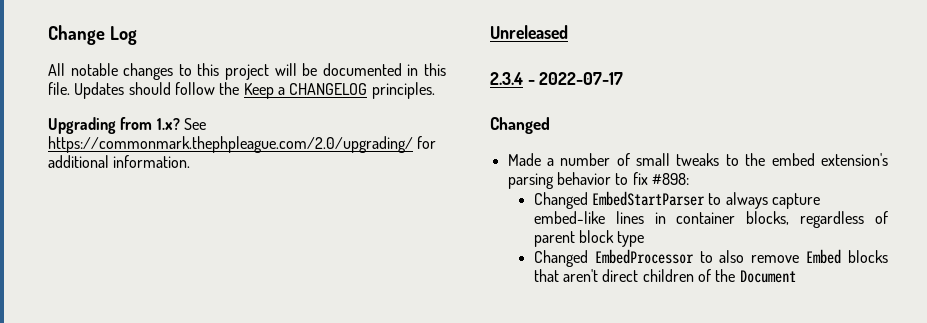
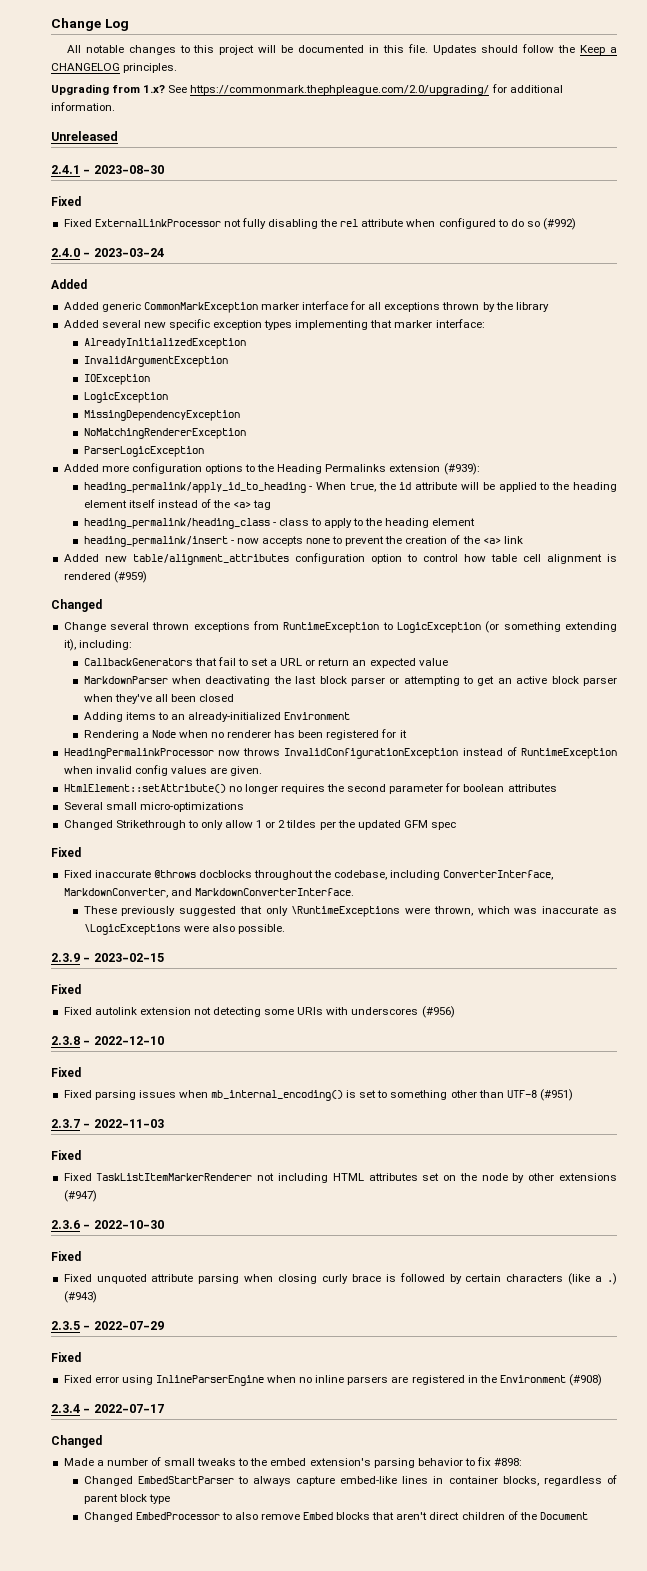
(568, 32) none -> [51,165,164,174] [51,196,81,206] [63,218,577,230] [51,248,164,257] [51,279,87,289] [63,301,549,313] [63,319,485,330] [83,338,246,349] [83,356,228,367] [83,374,150,385] [83,392,168,403] [83,410,240,421] [83,428,246,439] [83,446,204,457] [63,463,480,475] [83,482,617,493] [83,499,272,510] [83,518,476,529] [83,535,523,547] [63,553,618,565] [63,571,147,583] [51,599,102,612] [63,621,617,633] [63,639,132,651] [83,657,448,668] [83,676,618,686] [83,694,234,704] [83,712,351,722] [83,729,407,740] [63,747,617,759] [63,765,263,776] [63,783,557,794] [63,802,244,812] [63,820,457,830] [51,847,81,857] [63,870,554,880] [63,888,354,898] [83,906,617,917] [83,924,285,935] [51,953,164,962] [51,984,81,994] [63,1006,455,1018] [51,1036,164,1045] [51,1067,81,1077] [63,1089,573,1101] [51,1119,164,1128] [51,1150,81,1160] [63,1173,618,1183] [63,1190,97,1202] [51,1220,164,1229] [51,1251,81,1261] [63,1273,617,1285] [63,1291,97,1303] [51,1321,164,1330] [51,1352,81,1362] [63,1374,603,1386] // 2.4.1 - 2023-08-30 // Fixed // Fixed ExternalLinkProcessor not fully disabling the rel attribute when configured to do so (#992) // 2.4.0 - 2023-03-24 // Added // Added generic CommonMarkException marker interface for all exceptions thrown by the library // Added several new specific exception types implementing that marker interface: // AlreadyInitializedException // InvalidArgumentException // IOException // LogicException // MissingDependencyException // NoMatchingRendererException // ParserLogicException // Added more configuration options to the Heading Permalinks extension (#939): // heading_permalink/apply_id_to_heading - When true, the id attribute will be applied to the heading element itself instead of the <a> tag // heading_permalink/heading_class - class to apply to the heading element // heading_permalink/insert - now accepts none to prevent the creation of the <a> link // Added new table/alignment_attributes configuration option to control how table cell alignment is rendered (#959) // Changed // Change several thrown exceptions from RuntimeException to LogicException (or something extending it), including: // CallbackGenerators that fail to set a URL or return an expected value // MarkdownParser when deactivating the last block parser or attempting to get an active block parser when they've all been closed // Adding items to an already-initialized Environment // Rendering a Node when no renderer has been registered for it // HeadingPermalinkProcessor now throws InvalidConfigurationException instead of RuntimeException when invalid config values are given. // HtmlElement::setAttribute() no longer requires the second parameter for boolean attributes // Several small micro-optimizations // Changed Strikethrough to only allow 1 or 2 tildes per the updated GFM spec // Fixed // Fixed inaccurate @throws docblocks throughout the codebase, including ConverterInterface, MarkdownConverter, and MarkdownConverterInterface. // These previously suggested that only \RuntimeExceptions were thrown, which was inaccurate as \LogicExceptions were also possible. // 2.3.9 - 2023-02-15 // Fixed // Fixed autolink extension not detecting some URIs with underscores (#956) // 2.3.8 - 2022-12-10 // Fixed // Fixed parsing issues when mb_internal_encoding() is set to something other than UTF-8 (#951) // 2.3.7 - 2022-11-03 // Fixed // Fixed TaskListItemMarkerRenderer not including HTML attributes set on the node by other extensions (#947) // 2.3.6 - 2022-10-30 // Fixed // Fixed unquoted attribute parsing when closing curly brace is followed by certain characters (like a .) (#943) // 2.3.5 - 2022-07-29 // Fixed // Fixed error using InlineParserEngine when no inline parsers are registered in the Environment (#908)

